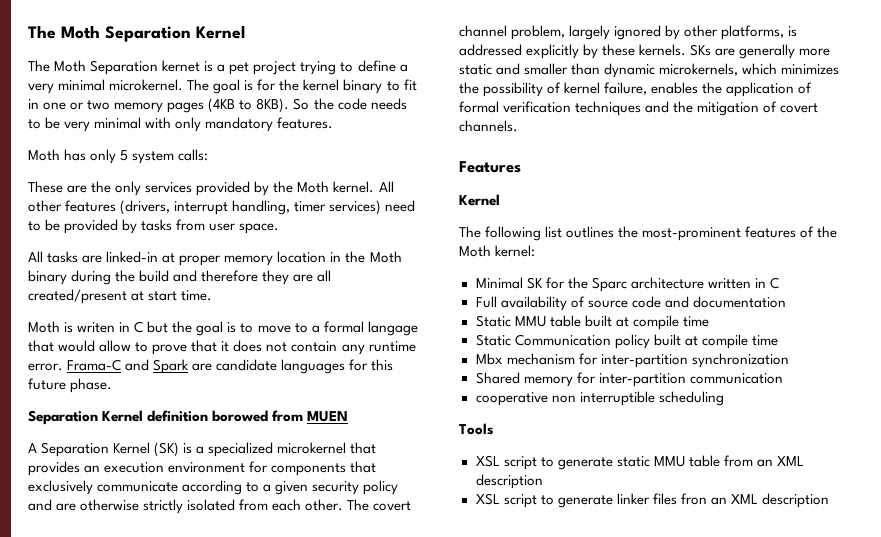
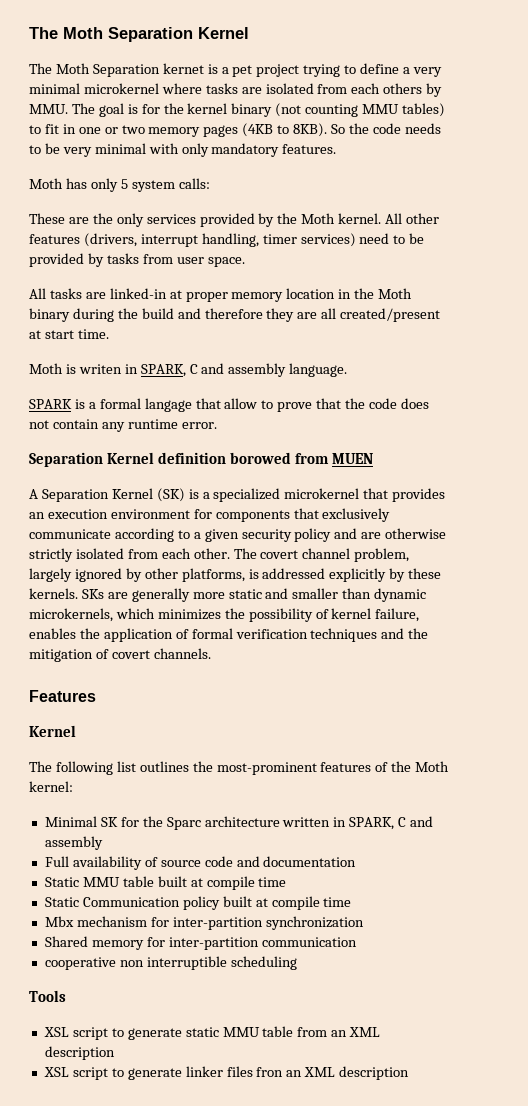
[109,79,184,91] microkernel. -> [83,83,443,97] [29,104,68,114] microkernel where tasks are isolated from each others by MMU.
(383, 86) none -> [275,103,446,117] (not counting MMU tables)
[134,321,308,336] C but the goal is to move to -> [140,363,348,377] [29,399,85,409] SPARK, C and assembly language. // SPARK is
[58,340,96,352] would -> (221, 403) none
[221,341,230,352] it -> [345,398,398,409] the code
[67,359,394,374] [28,378,113,393] Frama-C and Spark are candidate languages for this future phase. -> (217, 425) none
[769,277,779,289] C -> [349,816,434,830] [44,836,103,850] SPARK, C and assembly

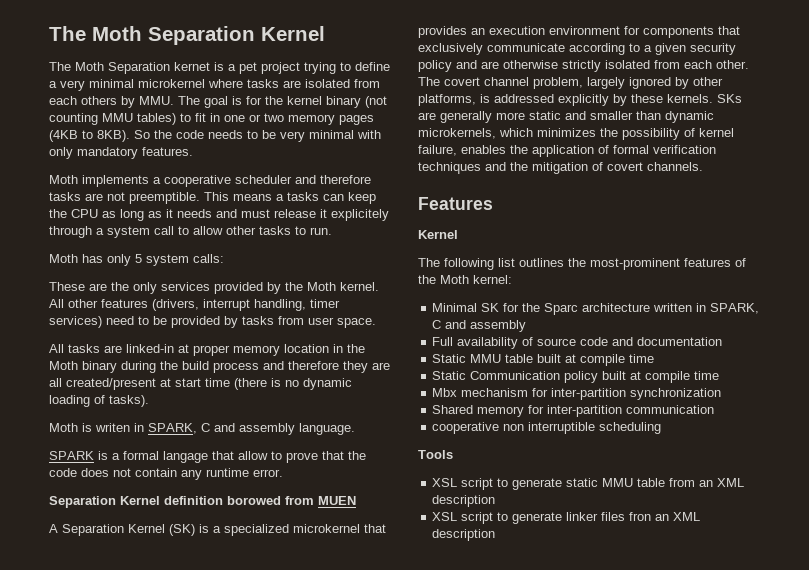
(337, 149) none -> [49,175,371,187] [49,192,376,204] [49,209,389,221] [49,226,332,238] // Moth implements a cooperative scheduler and therefore tasks are not preemptible. This means a tasks can keep the CPU as long as it needs and must release it explicitely through a system call to allow other tasks to run.
(174, 313) none -> [213,362,259,373] process
[77,329,109,339] time. -> [205,378,352,390] [49,395,149,407] time (there is no dynamic loading of tasks).

